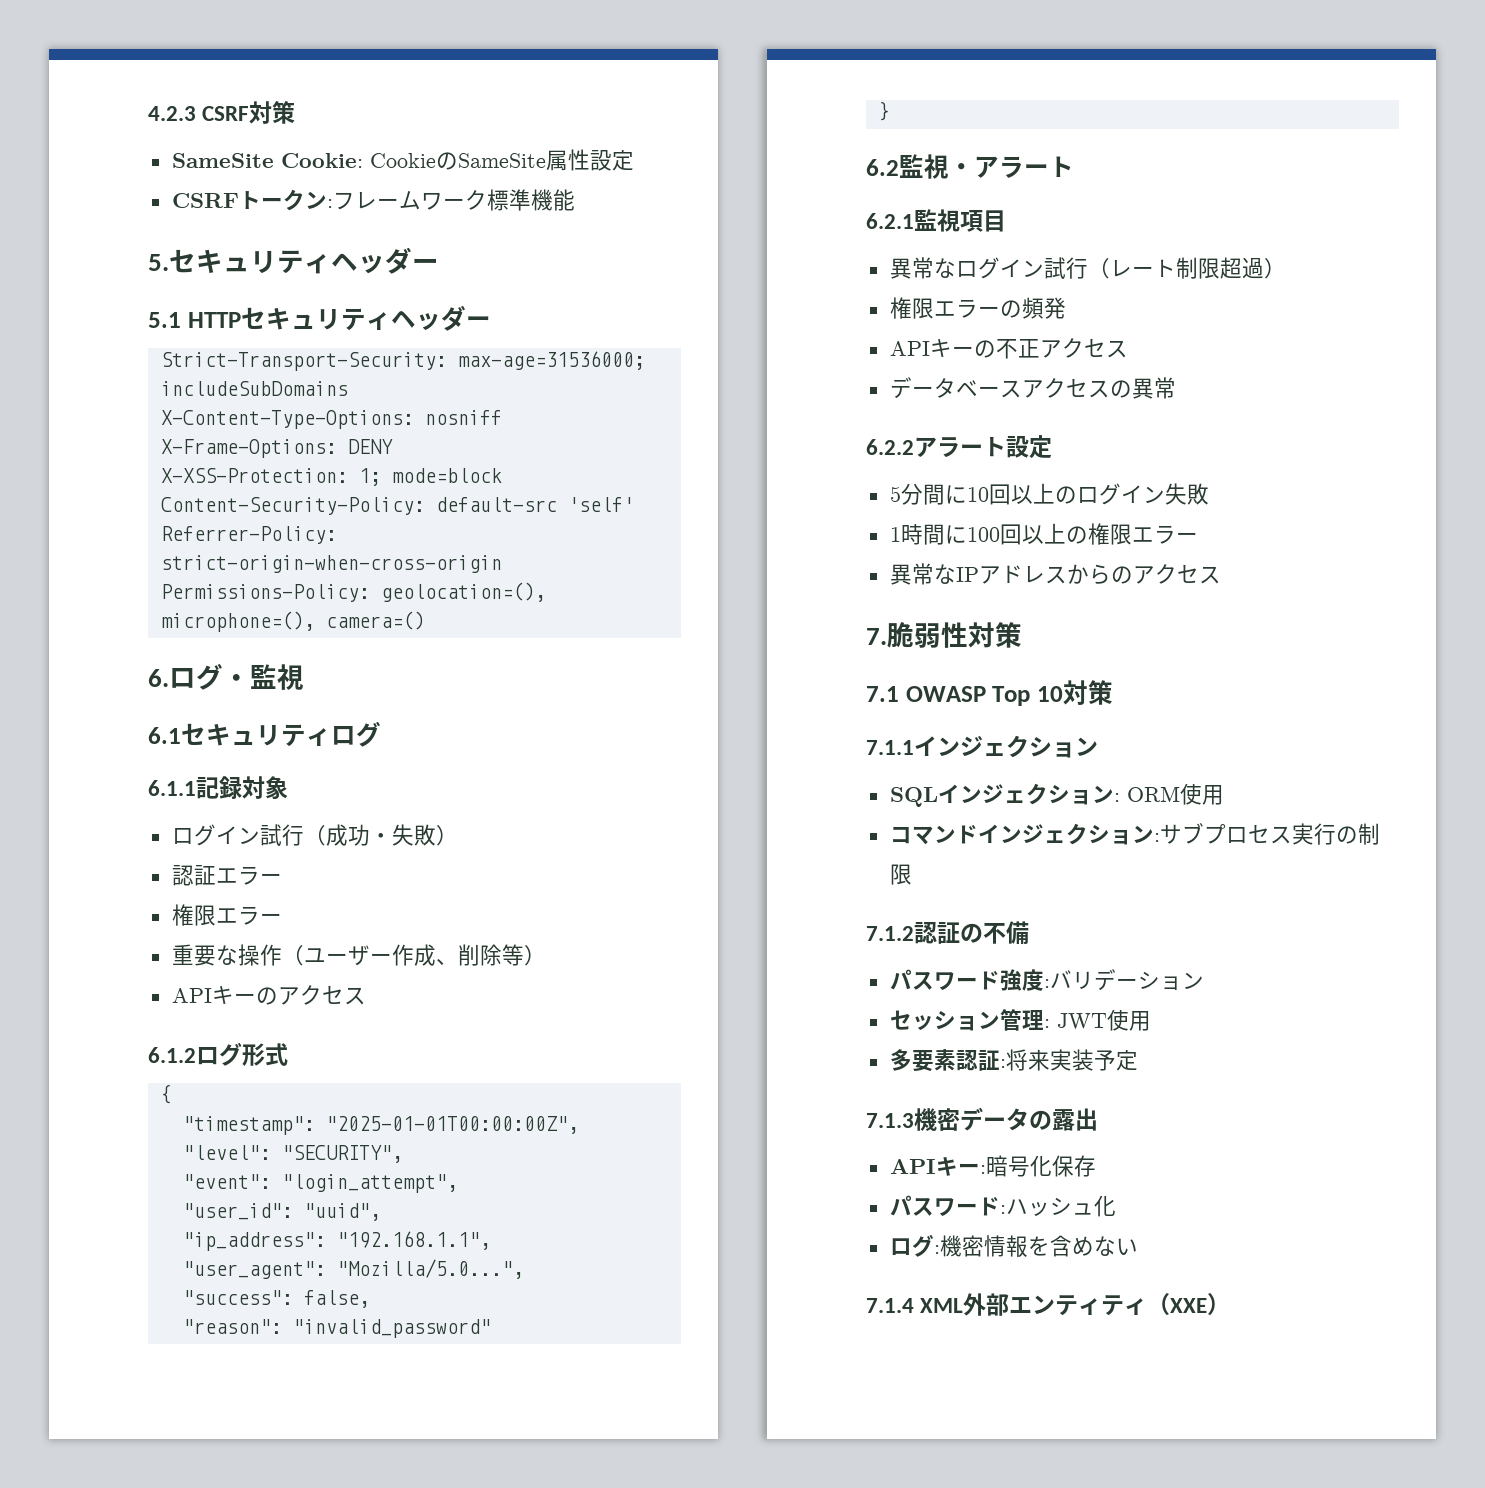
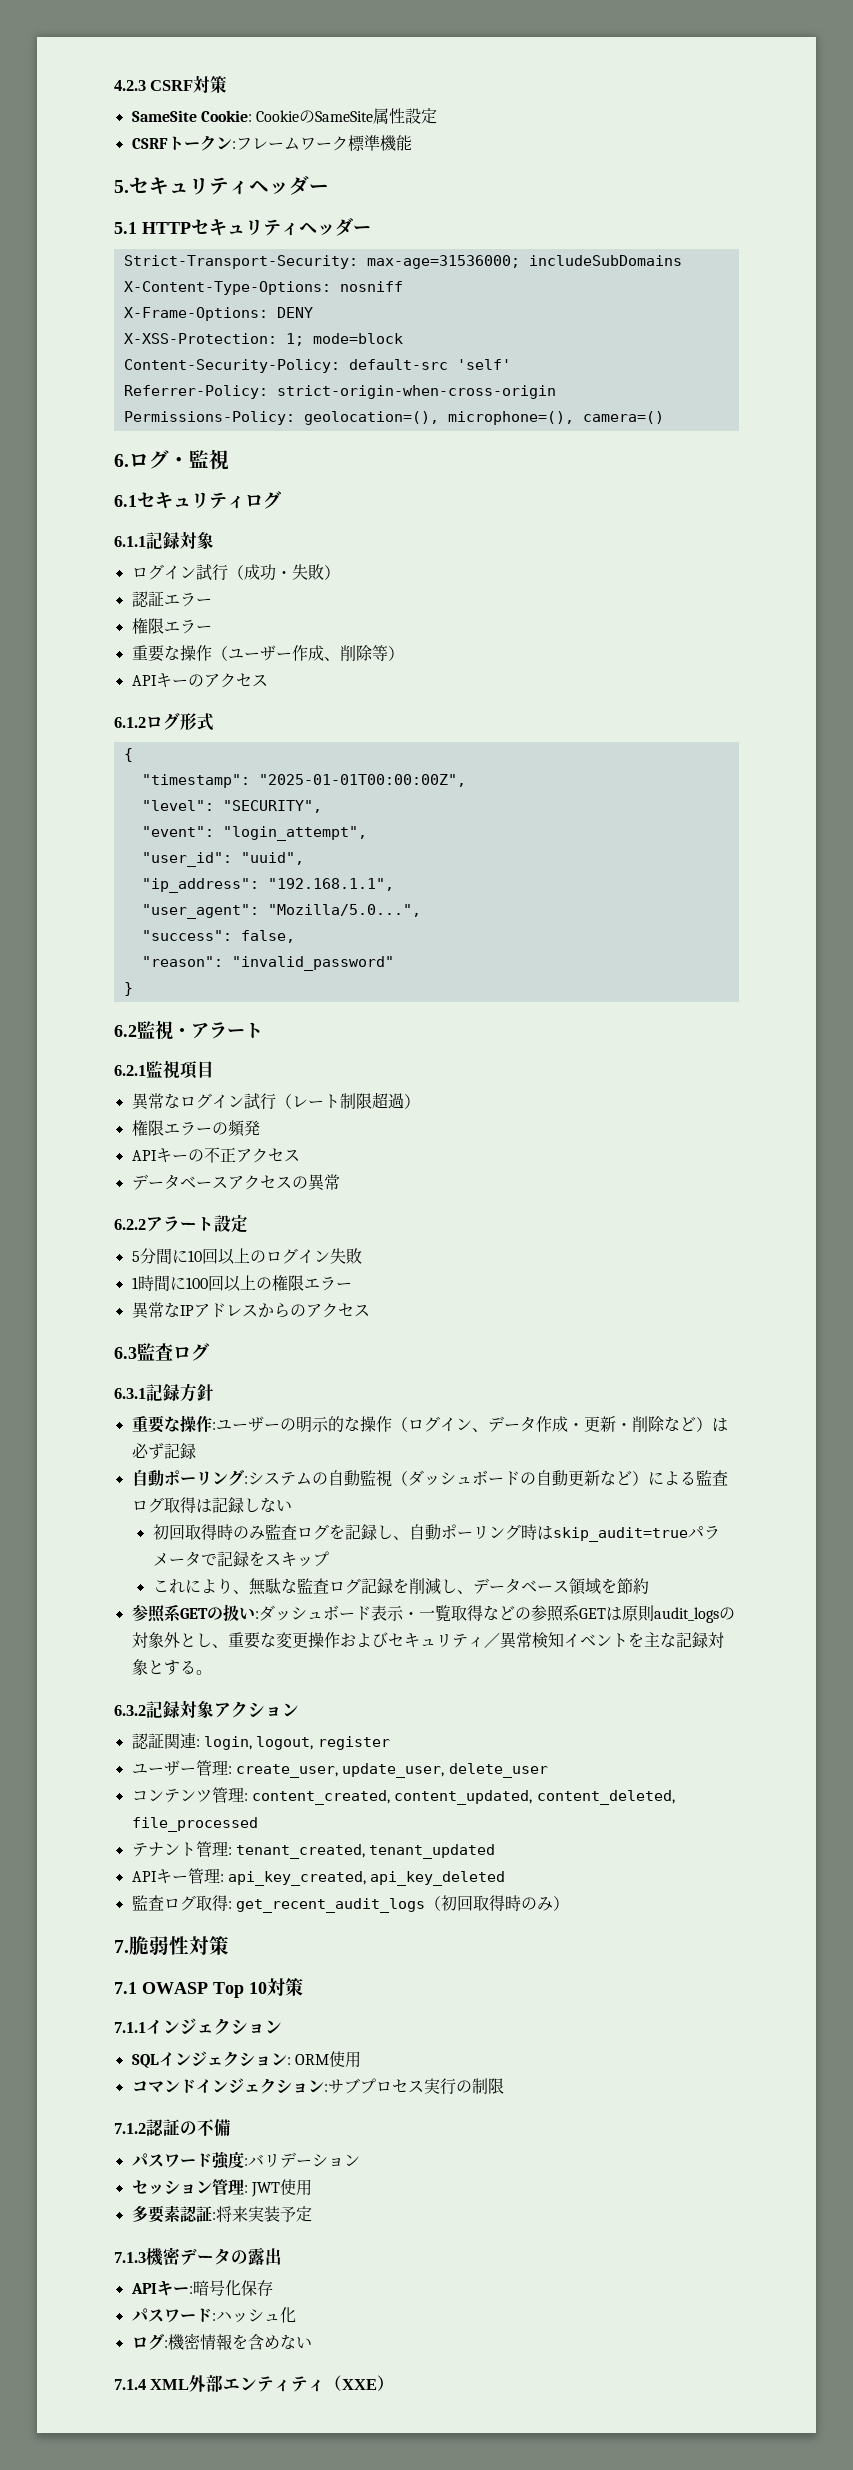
(1221, 575) none -> [114,1343,209,1361] [114,1383,214,1402] [131,1415,728,1433] [131,1443,196,1459] [131,1470,728,1487] [131,1497,292,1513] [152,1524,720,1542] [152,1551,329,1567] [152,1578,649,1595] [131,1604,735,1623] [131,1632,724,1649] [131,1659,212,1675] [114,1700,299,1718] [131,1732,390,1750] [131,1760,548,1778] [131,1787,675,1805] [131,1817,258,1832] [131,1841,496,1859] [131,1868,506,1886] [131,1895,569,1913] // 6.3監査ログ // 6.3.1記録方針 // 重要な操作:ユーザーの明示的な操作（ログイン、データ作成・更新・削除など）は必ず記録 // 自動ポーリング:システムの自動監視（ダッシュボードの自動更新など）による監査ログ取得は記録しない // 初回取得時のみ監査ログを記録し、自動ポーリング時はskip_audit=trueパラメータで記録をスキップ // これにより、無駄な監査ログ記録を削減し、データベース領域を節約 // 参照系GETの扱い:ダッシュボード表示・一覧取得などの参照系GETは原則audit_logsの対象外とし、重要な変更操作およびセキュリティ／異常検知イベントを主な記録対象とする。 // 6.3.2記録対象アクション // 認証関連: login, logout, register // ユーザー管理: create_user, update_user, delete_user // コンテンツ管理: content_created, content_updated, content_deleted, file_processed // テナント管理: tenant_created, tenant_updated // APIキー管理: api_key_created, api_key_deleted // 監査ログ取得: get_recent_audit_logs（初回取得時のみ）

